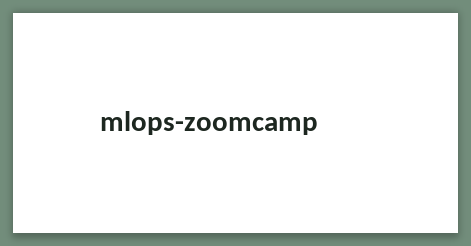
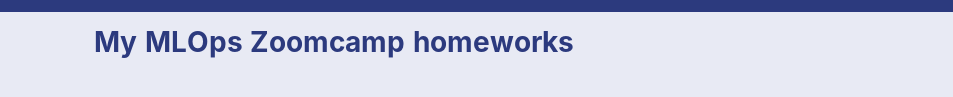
[100,111,318,135] mlops-zoomcamp -> [94,31,574,58] My MLOps Zoomcamp homeworks

